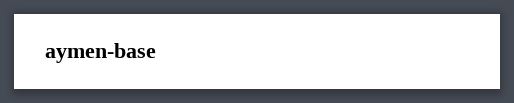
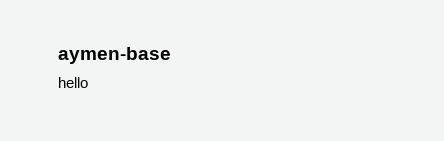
(156, 53) none -> [58,77,88,88] // hello

